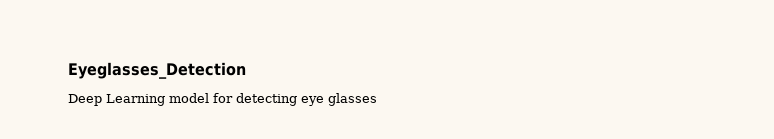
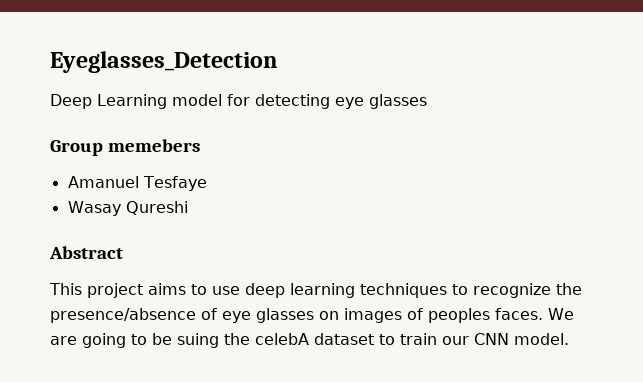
(377, 99) none -> [50,139,201,156] [67,176,207,191] [67,201,188,216] [49,246,123,259] [49,283,582,298] [50,308,574,323] [50,333,569,348] // Group memebers // Amanuel Tesfaye // Wasay Qureshi // Abstract // This project aims to use deep learning techniques to recognize the presence/absence of eye glasses on images of peoples faces. We are going to be suing the celebA dataset to train our CNN model.

